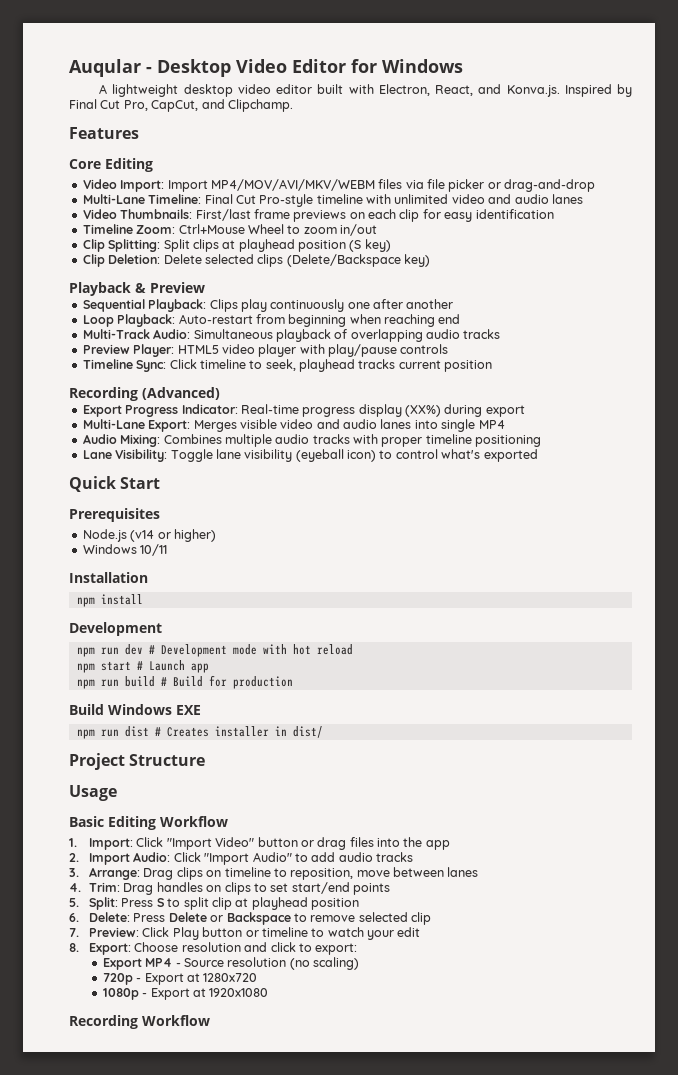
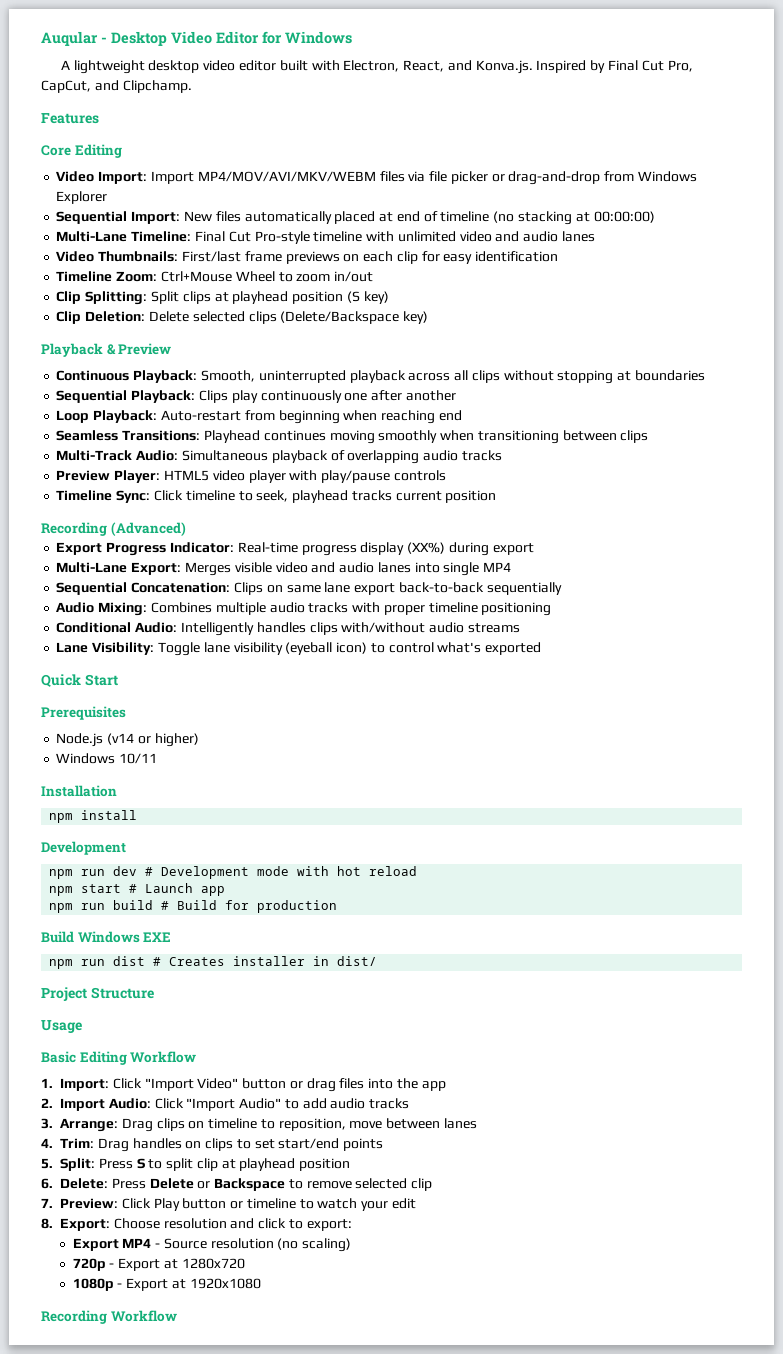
(596, 185) none -> [604,171,697,182] [56,191,108,204] [56,211,655,225] from Windows Explorer // Sequential Import: New files automatically placed at end of timeline (no stacking at 00:00:00)
(205, 287) none -> [56,370,705,384] // Continuous Playback: Smooth, uninterrupted playback across all clips without stopping at boundaries
(461, 319) none -> [56,430,649,444] // Seamless Transitions: Playhead continues moving smoothly when transitioning between clips
(505, 424) none -> [56,582,562,595] // Sequential Concatenation: Clips on same lane export back-to-back sequentially
(542, 441) none -> [56,622,520,636] // Conditional Audio: Intelligently handles clips with/without audio streams

